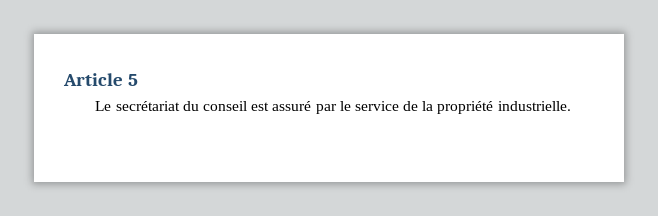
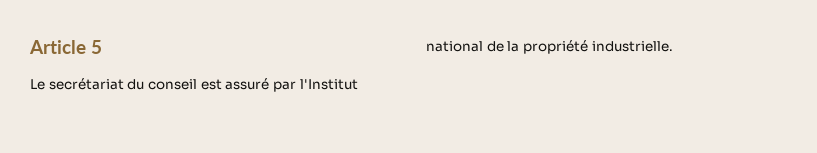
[339,101,399,111] le service -> [299,79,358,90] [426,41,483,52] l'Institut national

